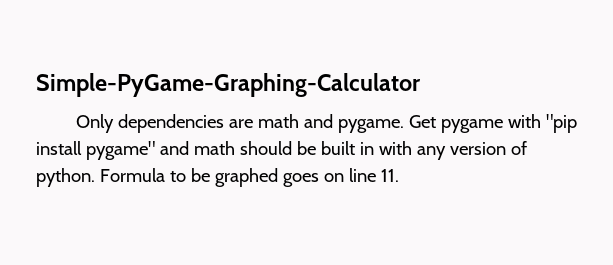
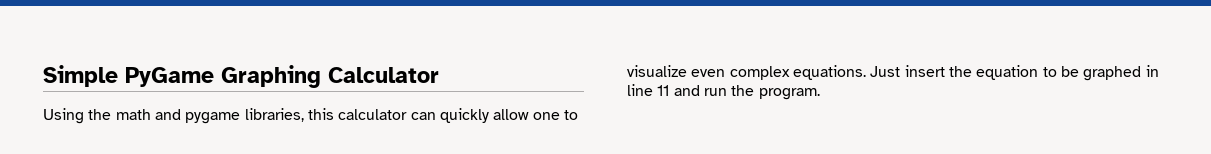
[36,73,421,97] [75,114,577,133] [36,141,527,160] [36,168,399,187] Simple-PyGame-Graphing-Calculator // Only dependencies are math and pygame. Get pygame with "pip install pygame" and math should be built in with any version of python. Formula to be graphed goes on line 11. -> [43,65,439,88] [43,108,578,124] [627,65,1159,81] [627,84,820,100] Simple PyGame Graphing Calculator // Using the math and pygame libraries, this calculator can quickly allow one to visualize even complex equations. Just insert the equation to be graphed in line 11 and run the program.

